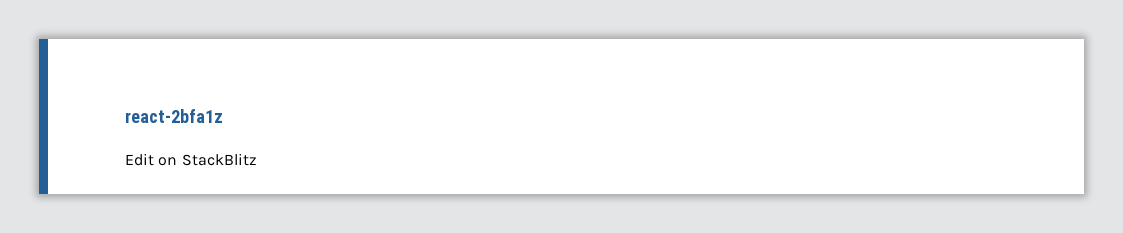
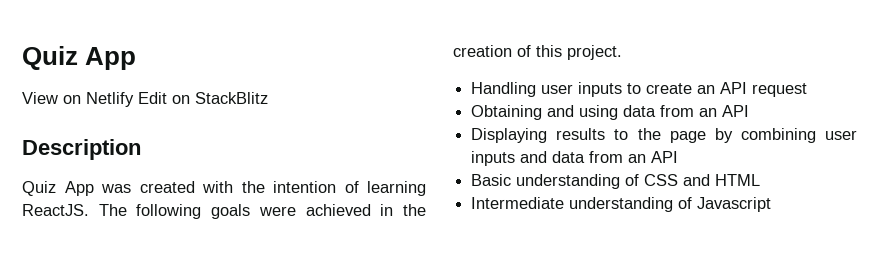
[125,109,223,123] [125,153,257,166] react-2bfa1z // Edit on StackBlitz -> [22,46,137,70] [22,92,268,107] [22,139,141,160] [22,181,426,196] [22,204,427,219] [453,45,622,60] [471,82,808,97] [471,105,750,120] [471,128,857,143] [471,151,679,166] [471,174,761,189] [471,197,772,212] Quiz App // View on Netlify Edit on StackBlitz // Description // Quiz App was created with the intention of learning ReactJS. The following goals were achieved in the creation of this project. // Handling user inputs to create an API request // Obtaining and using data from an API // Displaying results to the page by combining user inputs and data from an API // Basic understanding of CSS and HTML // Intermediate understanding of Javascript

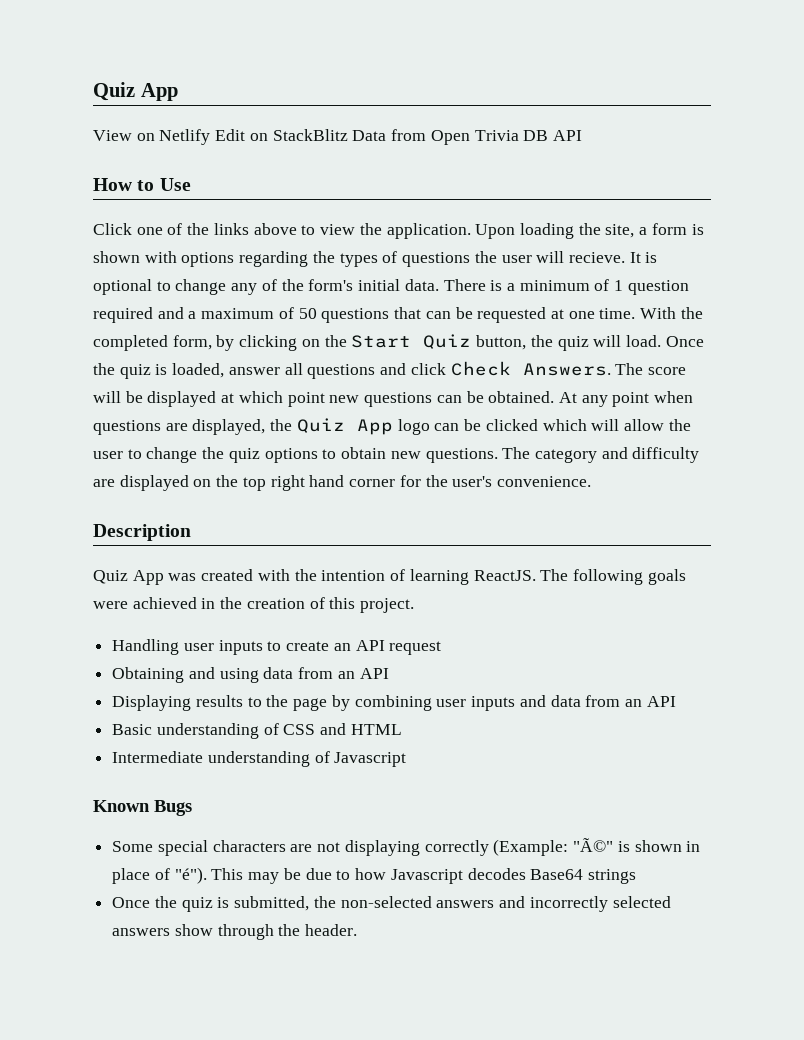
(268, 98) none -> [352,129,582,145] [93,178,191,191] [93,223,704,239] [93,251,658,267] [93,279,689,295] [93,307,703,323] [93,334,704,351] [93,361,686,379] [93,391,694,407] [93,418,691,435] [93,447,700,463] [93,475,591,491] Data from Open Trivia DB API // How to Use // Click one of the links above to view the application. Upon loading the site, a form is shown with options regarding the types of questions the user will recieve. It is optional to change any of the form's initial data. There is a minimum of 1 question required and a maximum of 50 questions that can be requested at one time. With the completed form, by clicking on the Start Quiz button, the quiz will load. Once the quiz is loaded, answer all questions and click Check Answers. The score will be displayed at which point new questions can be obtained. At any point when questions are displayed, the Quiz App logo can be clicked which will allow the user to change the quiz options to obtain new questions. The category and difficulty are displayed on the top right hand corner for the user's convenience.
(772, 204) none -> [93,800,192,816] [112,838,701,856] [112,867,636,884] [112,896,671,912] [112,924,358,940] // Known Bugs // Some special characters are not displaying correctly (Example: "Ã©" is shown in place of "é"). This may be due to how Javascript decodes Base64 strings // Once the quiz is submitted, the non-selected answers and incorrectly selected answers show through the header.

